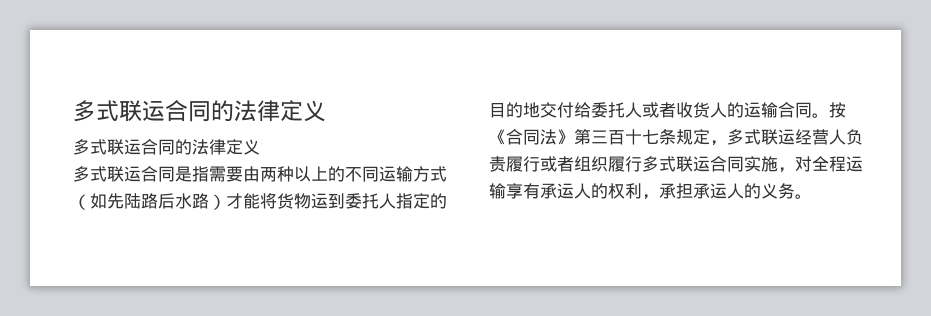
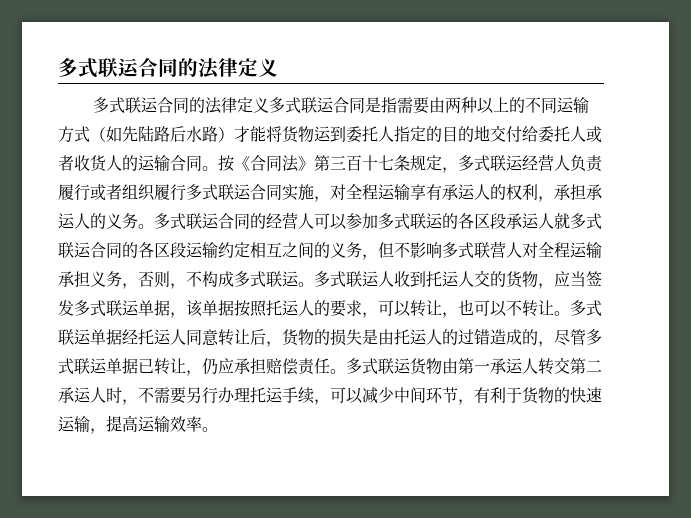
(260, 147) // -> (269, 105) none
(812, 196) none -> [154,212,602,230] [58,241,602,260] [58,270,602,289] [58,299,602,318] [58,329,602,347] [58,357,602,376] [58,387,602,405] [58,415,218,434] 多式联运合同的经营人可以参加多式联运的各区段承运人就多式联运合同的各区段运输约定相互之间的义务，但不影响多式联营人对全程运输承担义务，否则，不构成多式联运。多式联运人收到托运人交的货物，应当签发多式联运单据，该单据按照托运人的要求，可以转让，也可以不转让。多式联运单据经托运人同意转让后，货物的损失是由托运人的过错造成的，尽管多式联运单据已转让，仍应承担赔偿责任。多式联运货物由第一承运人转交第二承运人时，不需要另行办理托运手续，可以减少中间环节，有利于货物的快速运输，提高运输效率。

